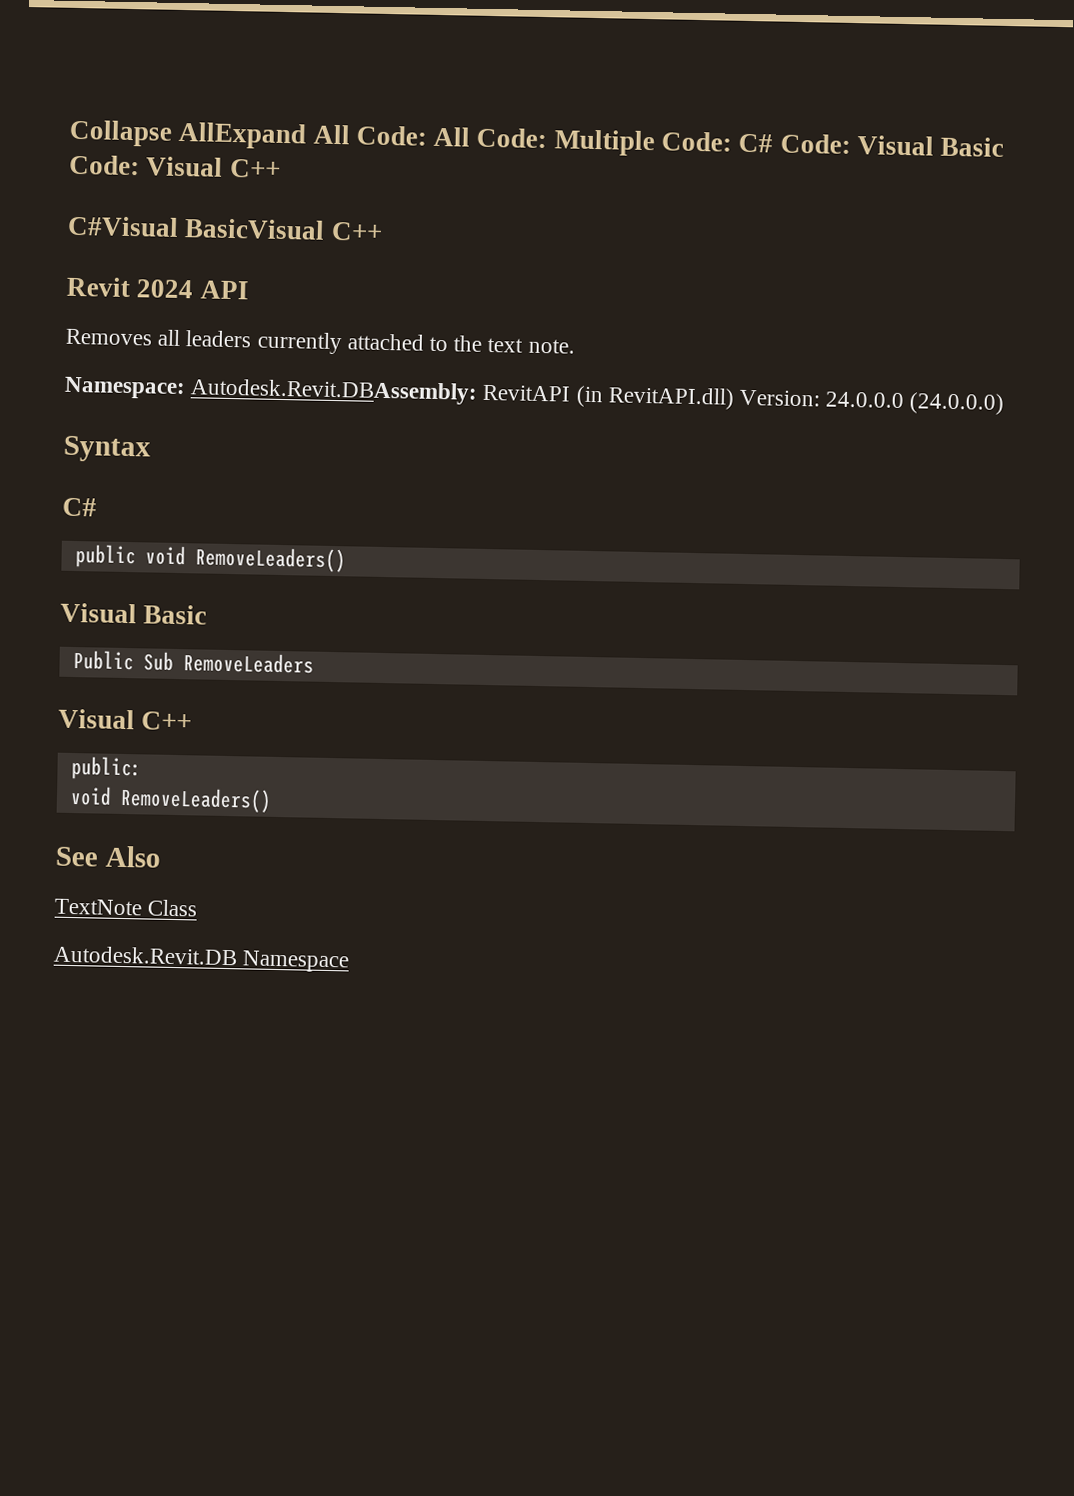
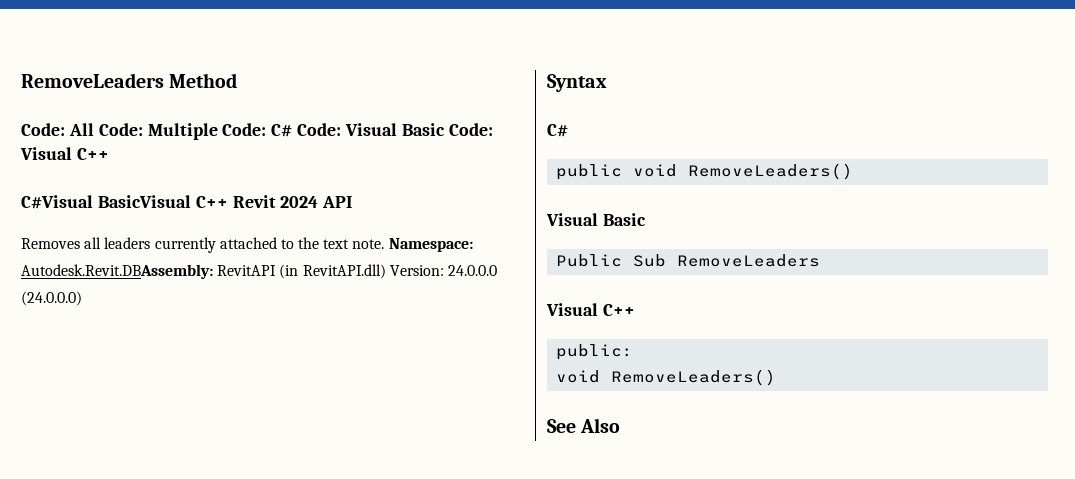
[69,119,351,150] Collapse AllExpand All -> [21,73,238,88] RemoveLeaders Method //
(383, 231) // -> (228, 202) none
(575, 346) // -> (385, 244) none
[54,898,198,917] [53,945,351,973] // TextNote Class // Autodesk.Revit.DB Namespace -> (621, 425) none

